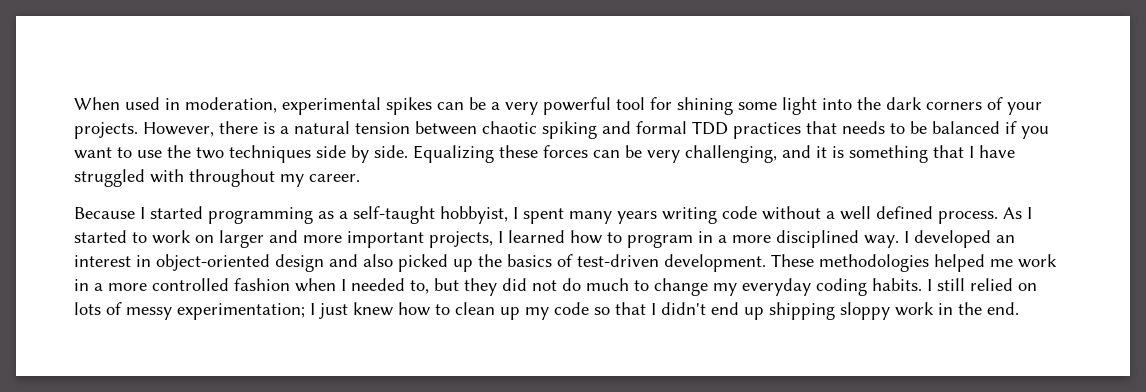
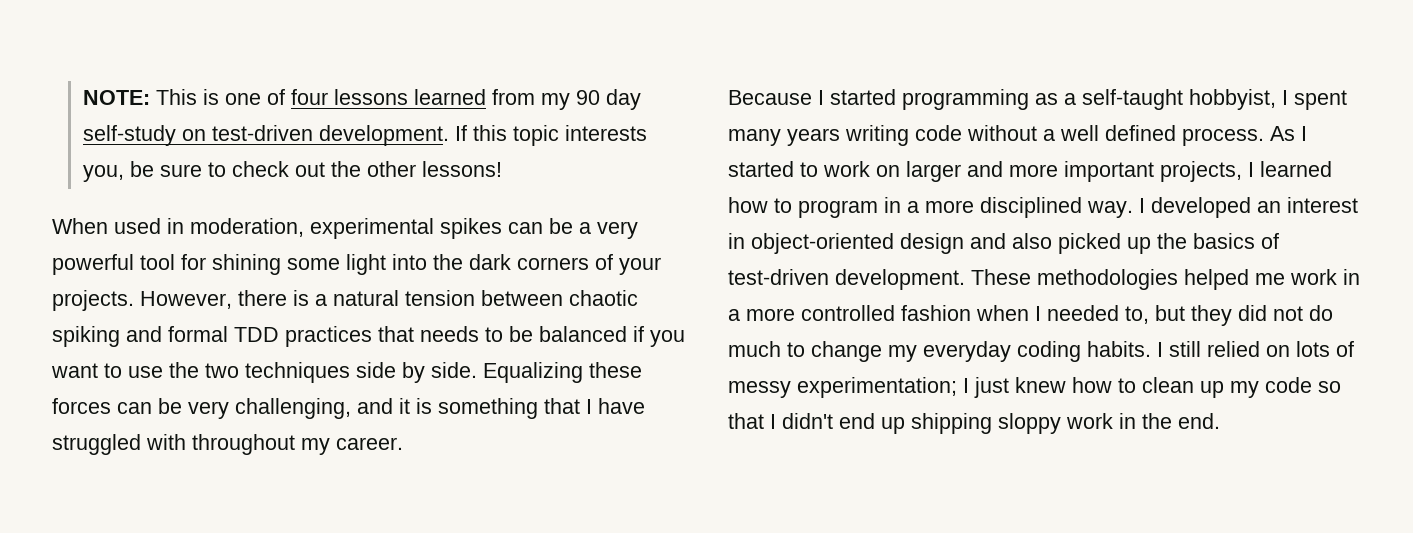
(74, 103) none -> [83,89,642,110] [83,125,648,146] [83,161,503,182] NOTE: This is one of four lessons learned from my 90 day self-study on test-driven development. If this topic interests you, be sure to check out the other lessons! //

